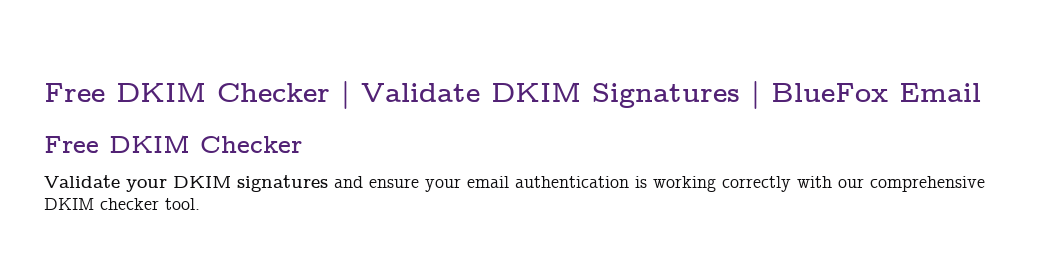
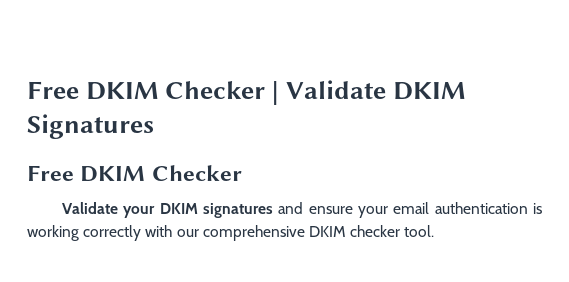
[751,81,981,109] | BlueFox Email -> (154, 126) none

